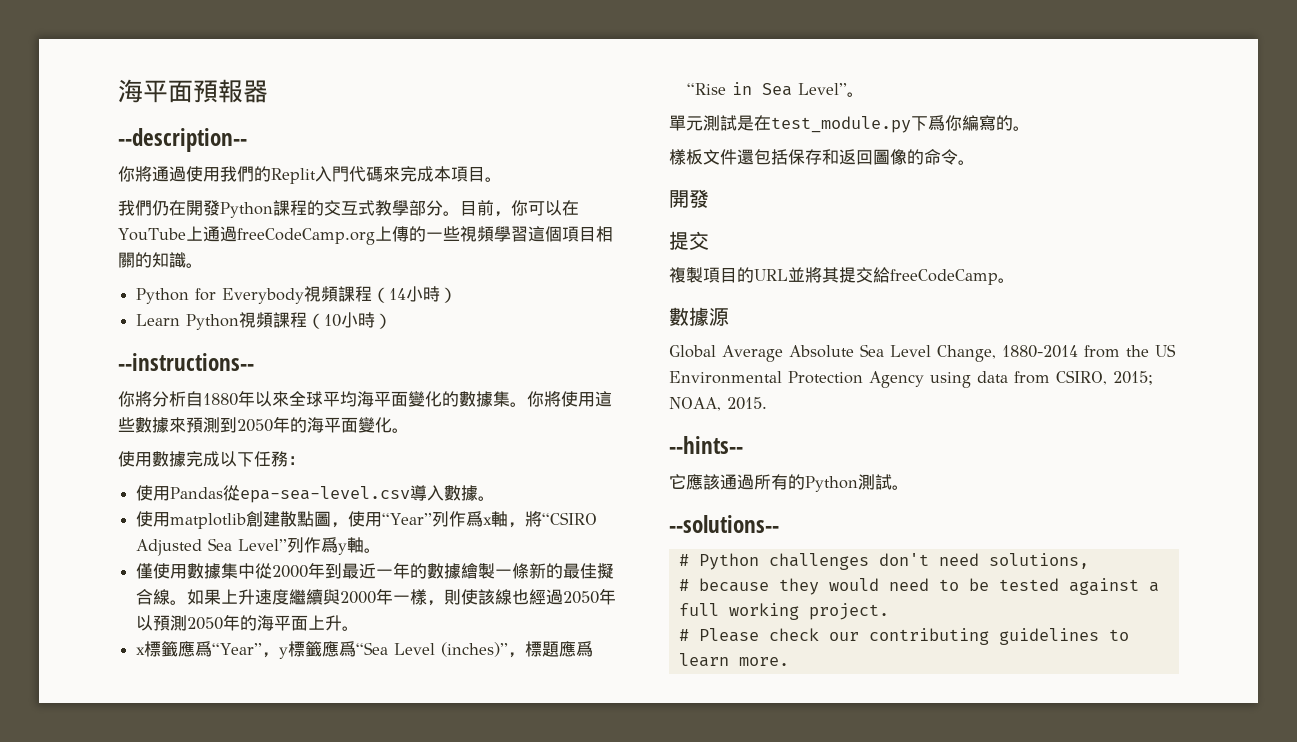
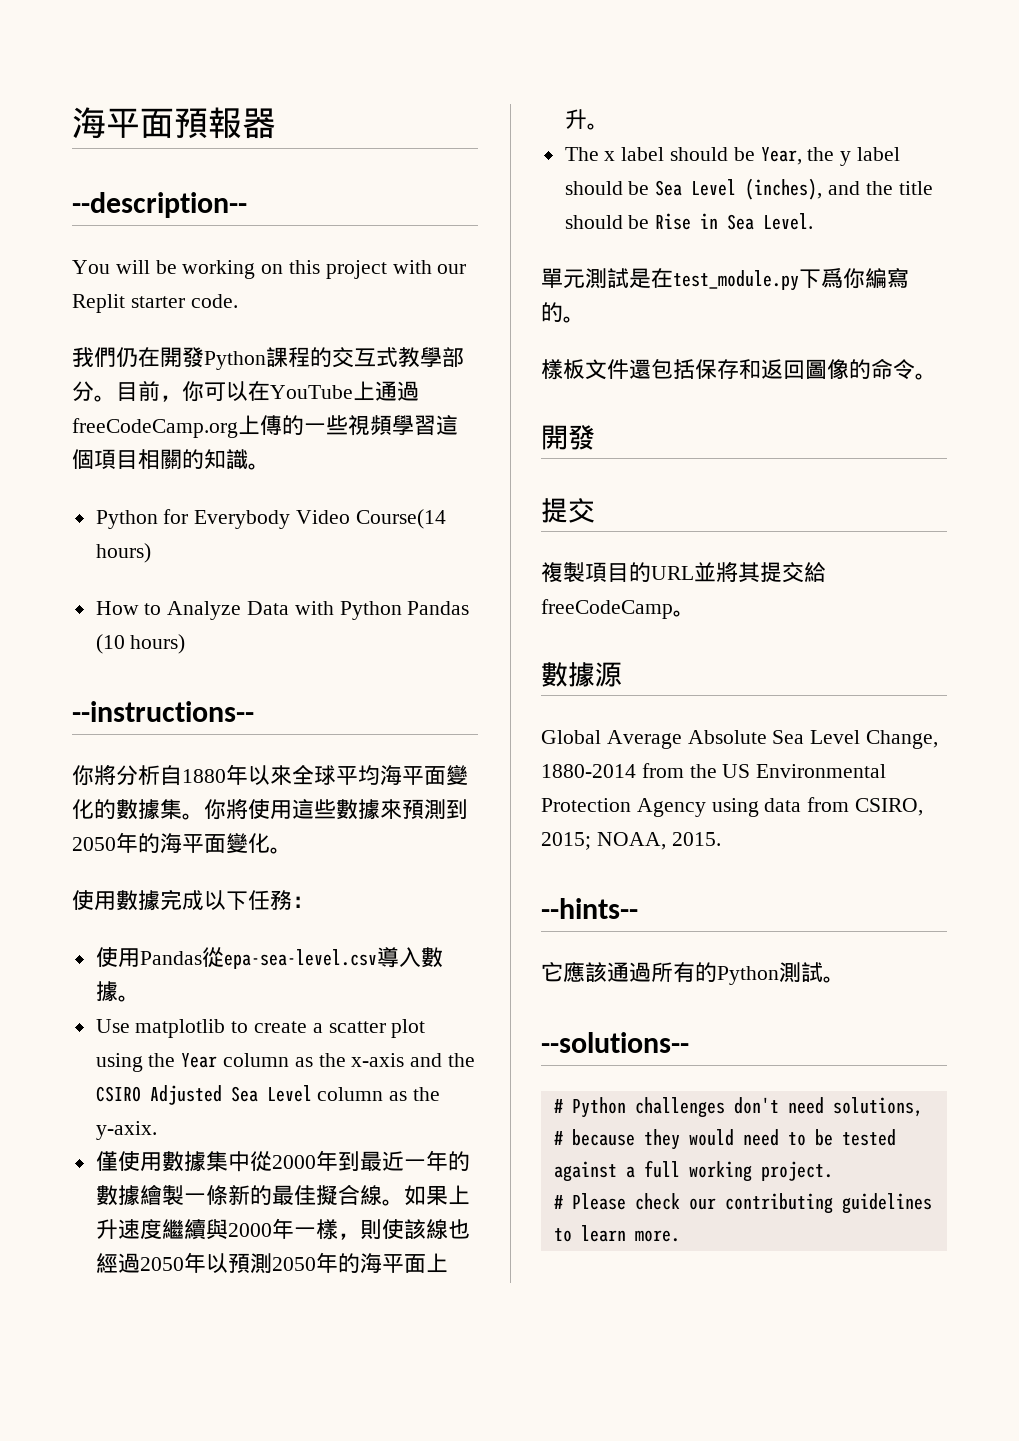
[118,166,502,184] 你將通過使用我們的Replit入門代碼來完成本項目。 -> [72,260,467,279] [72,294,238,313] You will be working on this project with our Replit starter code.
[304,286,458,303] [136,312,393,330] 視頻課程（14小時） // Learn Python視頻課程（10小時） -> [296,509,446,529] [95,543,151,563] [95,601,470,620] [95,634,186,654] Video Course(14 hours) // How to Analyze Data with Python Pandas (10 hours)
[136,511,598,529] [136,537,382,556] 使用matplotlib創建散點圖，使用“Year”列作爲x軸，將“CSIRO Adjusted Sea Level”列作爲y軸。 -> [95,1019,426,1038] [95,1053,476,1072] [95,1085,441,1105] [95,1121,157,1140] Use matplotlib to create a scatter plot using the Year column as the x-axis and the CSIRO Adjusted Sea Level column as the y-axix.
[136,641,594,659] [687,83,727,95] x標籤應爲“Year”，y標籤應爲“Sea Level (inches)”，標題應爲“Rise -> [564,147,901,166] [564,178,933,200] [564,213,692,230] The x label should be Year, the y label should be Sea Level (inches), and the title should be Rise
[798,83,865,97] Level”。 -> [763,213,814,230] Level.

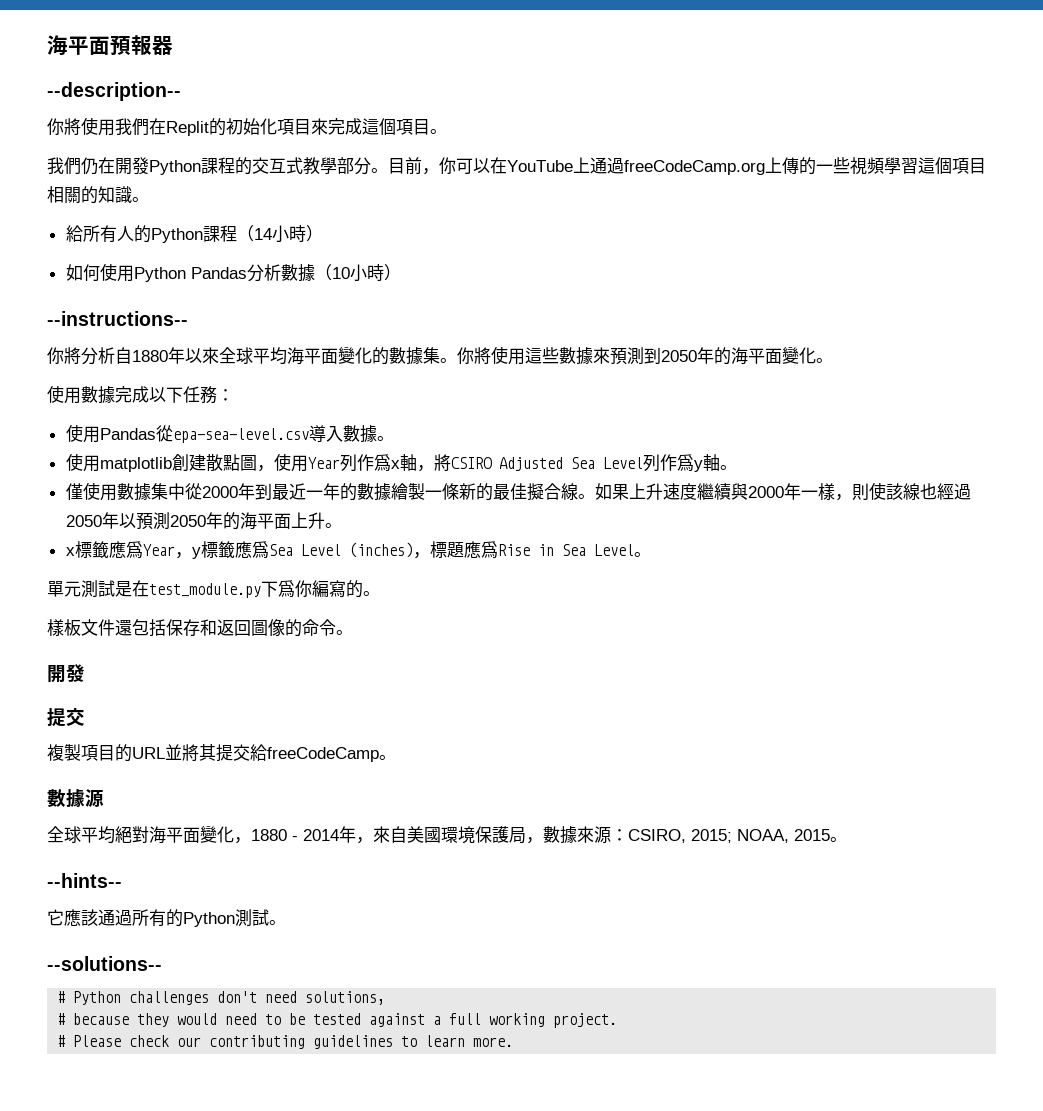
[72,260,467,279] [72,294,238,313] You will be working on this project with our Replit starter code. -> [47,117,447,136] 你將使用我們在Replit的初始化項目來完成這個項目。
[95,509,446,529] [95,543,151,563] [95,601,470,620] [95,634,186,654] Python for Everybody Video Course(14 hours) // How to Analyze Data with Python Pandas (10 hours) -> [65,225,323,243] [65,263,401,282] 給所有人的Python課程（14小時） // 如何使用Python Pandas分析數據（10小時）
[95,1019,426,1038] [95,1053,476,1072] [95,1085,441,1105] [95,1121,157,1140] Use matplotlib to create a scatter plot using the Year column as the x-axis and the CSIRO Adjusted Sea Level column as the y-axix. -> [65,453,737,472] 使用matplotlib創建散點圖，使用Year列作爲x軸，將CSIRO Adjusted Sea Level列作爲y軸。
[564,147,901,166] [564,178,933,200] [564,215,650,229] The x label should be Year, the y label should be Sea Level (inches), and the title should be -> [65,541,498,559] x標籤應爲Year，y標籤應爲Sea Level (inches)，標題應爲
[763,213,814,230] Level. -> [593,544,651,557] Level。
[541,730,939,749] [541,763,887,778] [541,797,850,817] Global Average Absolute Sea Level Change, 1880-2014 from the US Environmental Protection Agency using data from -> [47,825,628,844] 全球平均絕對海平面變化，1880 - 2014年，來自美國環境保護局，數據來源：
[671,832,721,846] 2015. -> [794,829,847,842] 2015。

